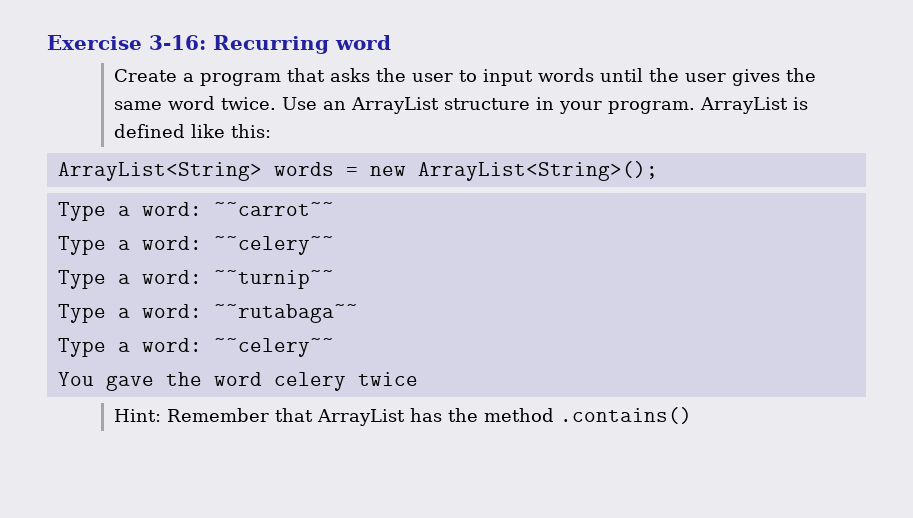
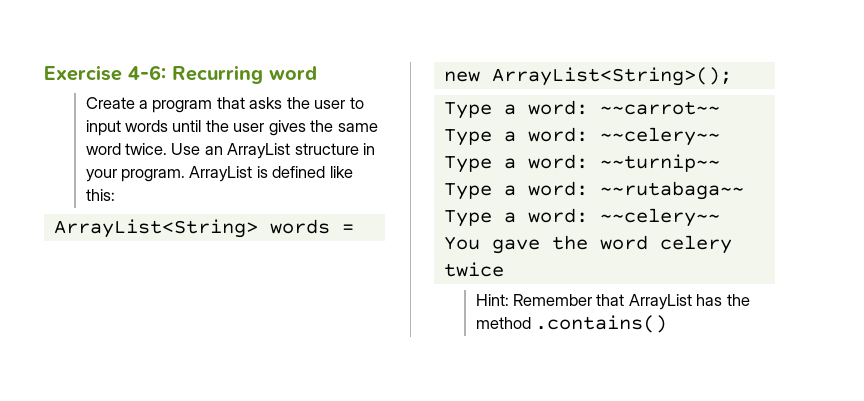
[149,35,206,50] 3-16: -> [128,65,166,80] 4-6:

